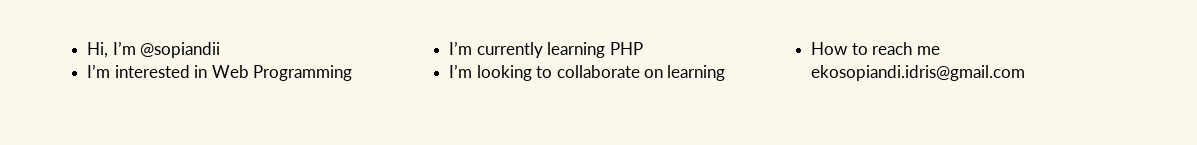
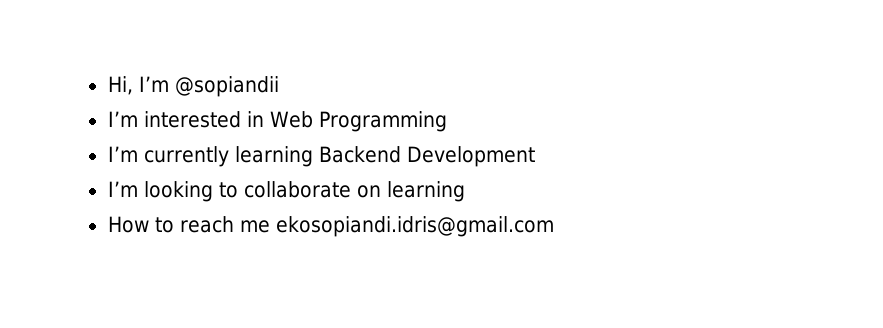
[609,42,643,55] PHP -> [318,146,535,167] Backend Development

